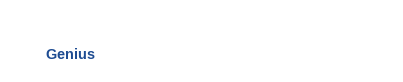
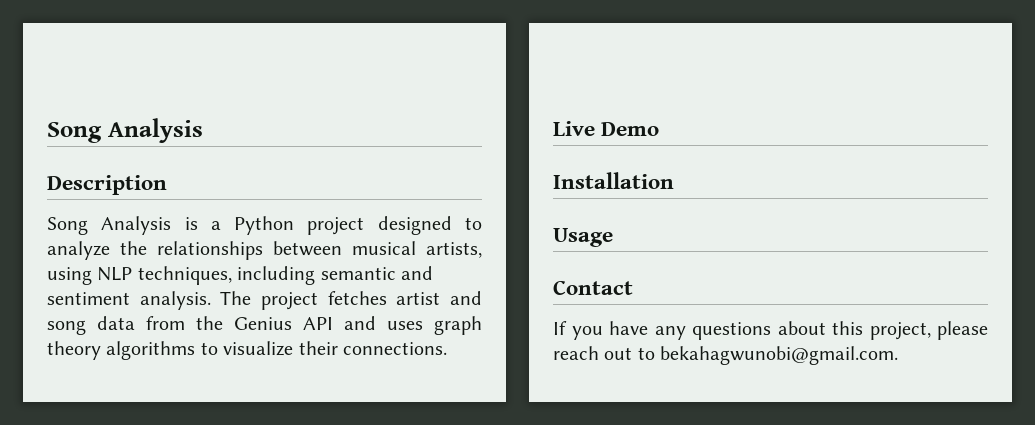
[46,48,95,59] Genius -> [47,118,203,143] [47,175,167,195] [47,216,482,235] [47,241,482,260] [47,266,433,285] [47,291,483,310] [47,316,482,335] [47,341,447,360] [553,121,660,136] [553,172,674,189] [553,228,613,247] [553,280,633,295] [553,321,988,340] [553,346,899,365] Song Analysis // Description // Song Analysis is a Python project designed to analyze the relationships between musical artists, using NLP techniques, including semantic and sentiment analysis. The project fetches artist and song data from the Genius API and uses graph theory algorithms to visualize their connections. // Live Demo // Installation // Usage // Contact // If you have any questions about this project, please reach out to bekahagwunobi@gmail.com.

